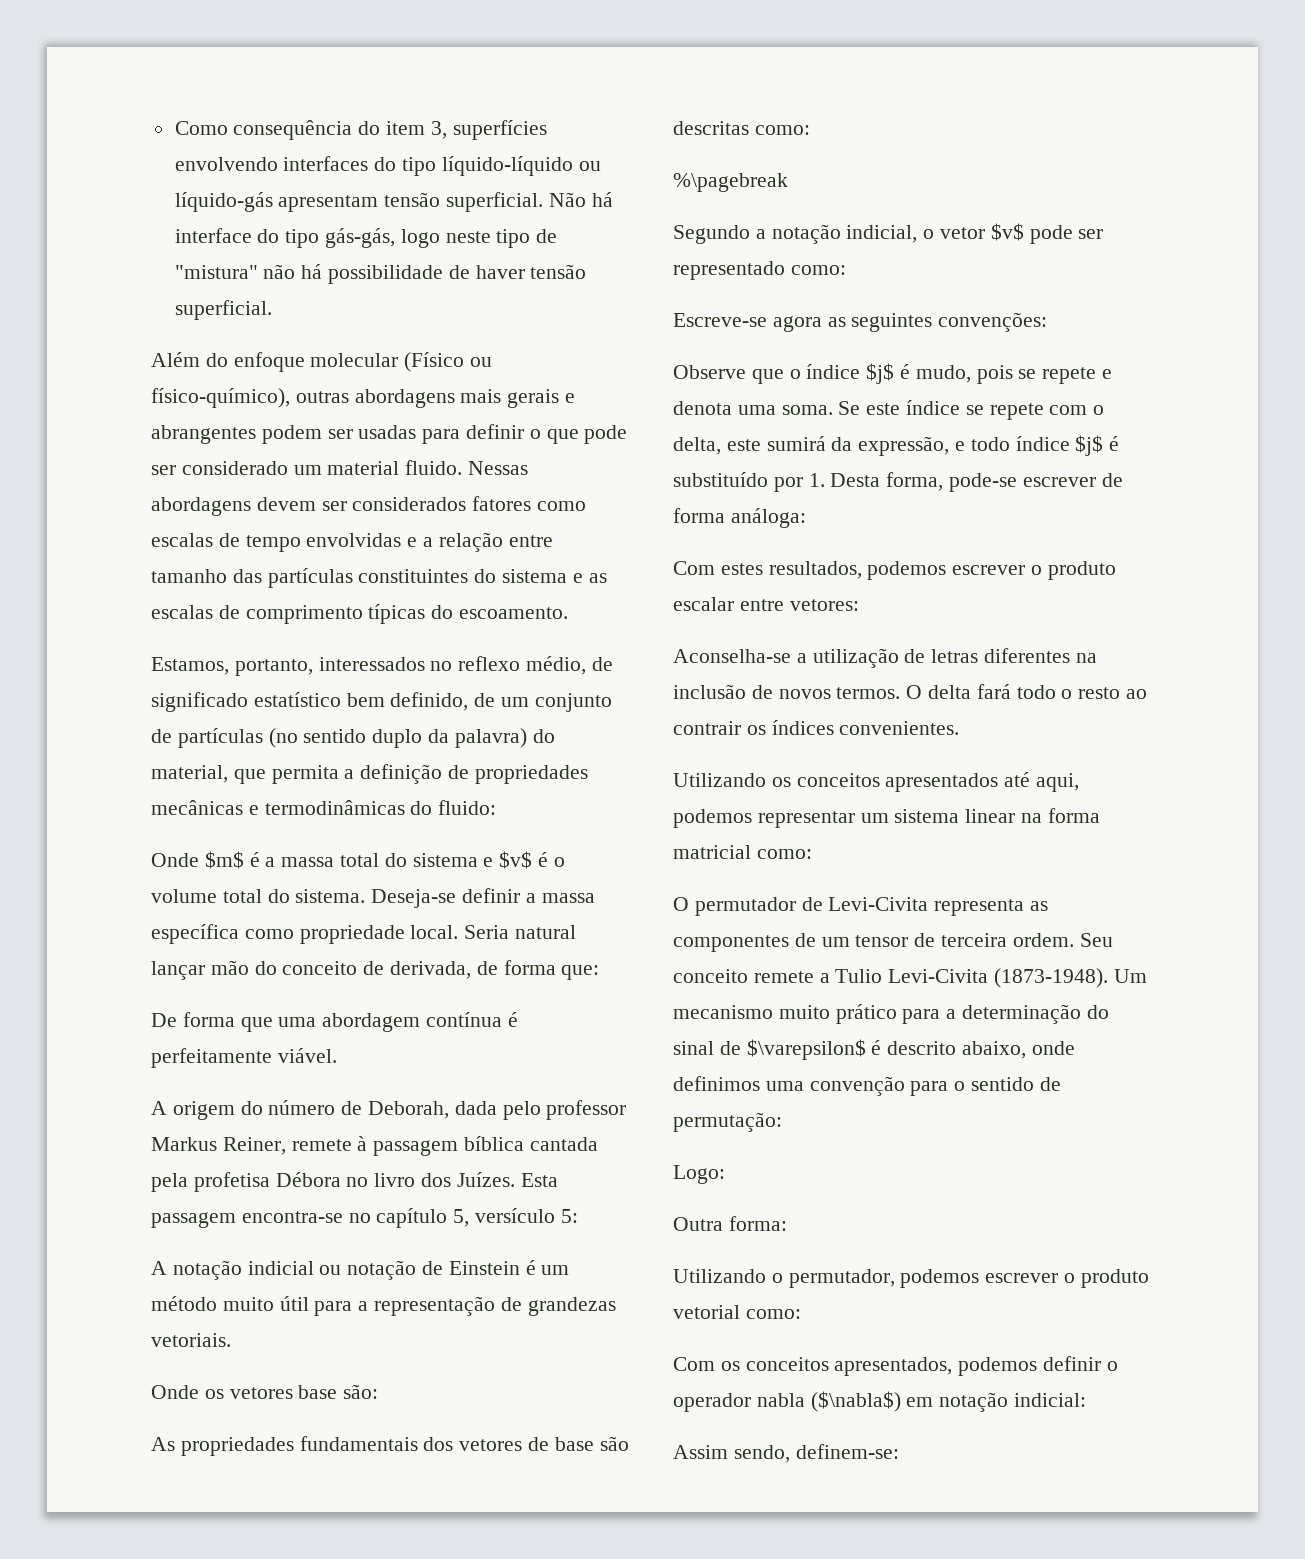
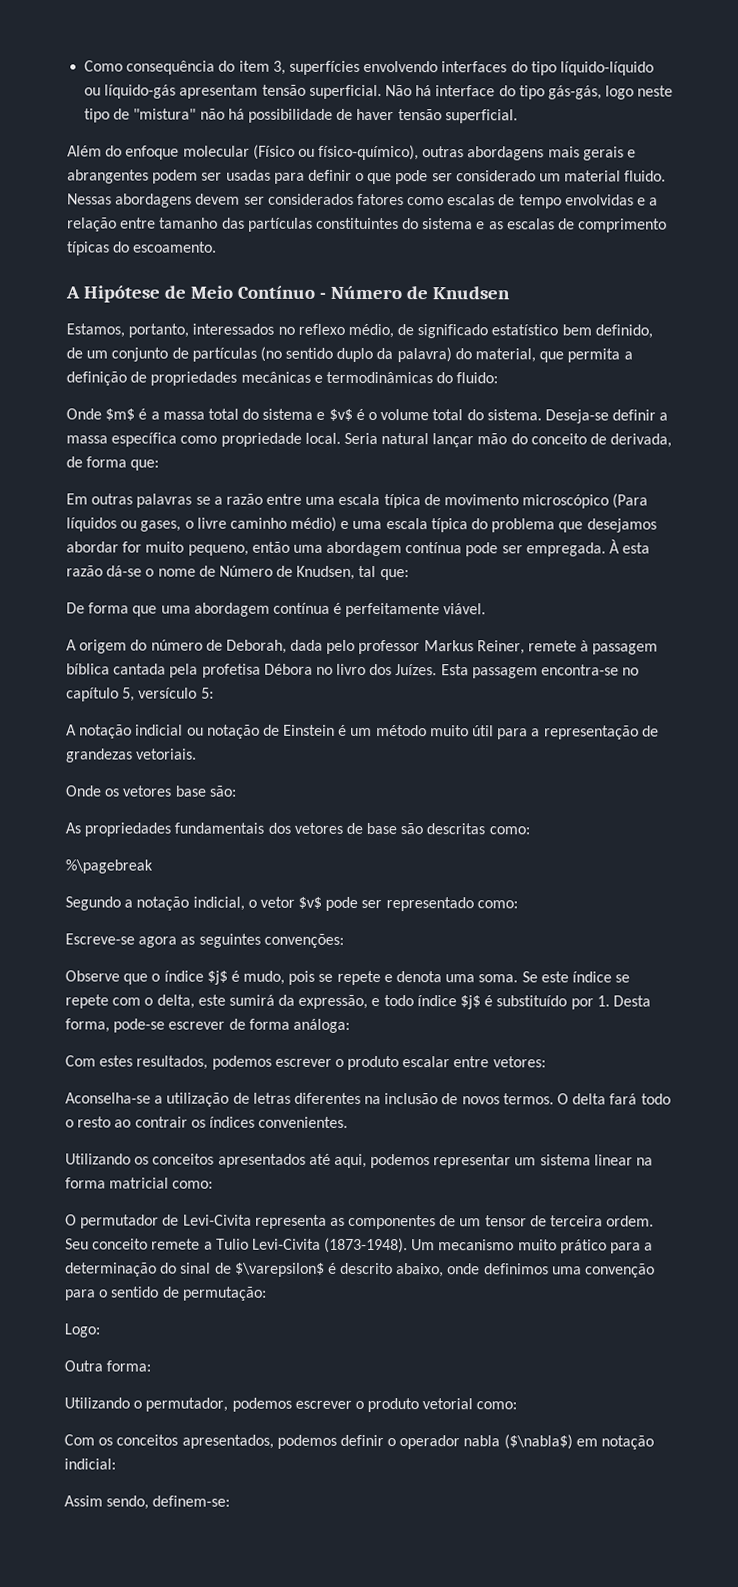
(569, 613) none -> [65,285,510,303] // A Hipótese de Meio Contínuo - Número de Knudsen
(600, 972) none -> [66,493,649,509] [66,516,657,533] [66,539,651,557] [66,565,409,581] // Em outras palavras se a razão entre uma escala típica de movimento microscópico (Para líquidos ou gases, o livre caminho médio) e uma escala típica do problema que desejamos abordar for muito pequeno, então uma abordagem contínua pode ser empregada. À esta razão dá-se o nome de Número de Knudsen, tal que:

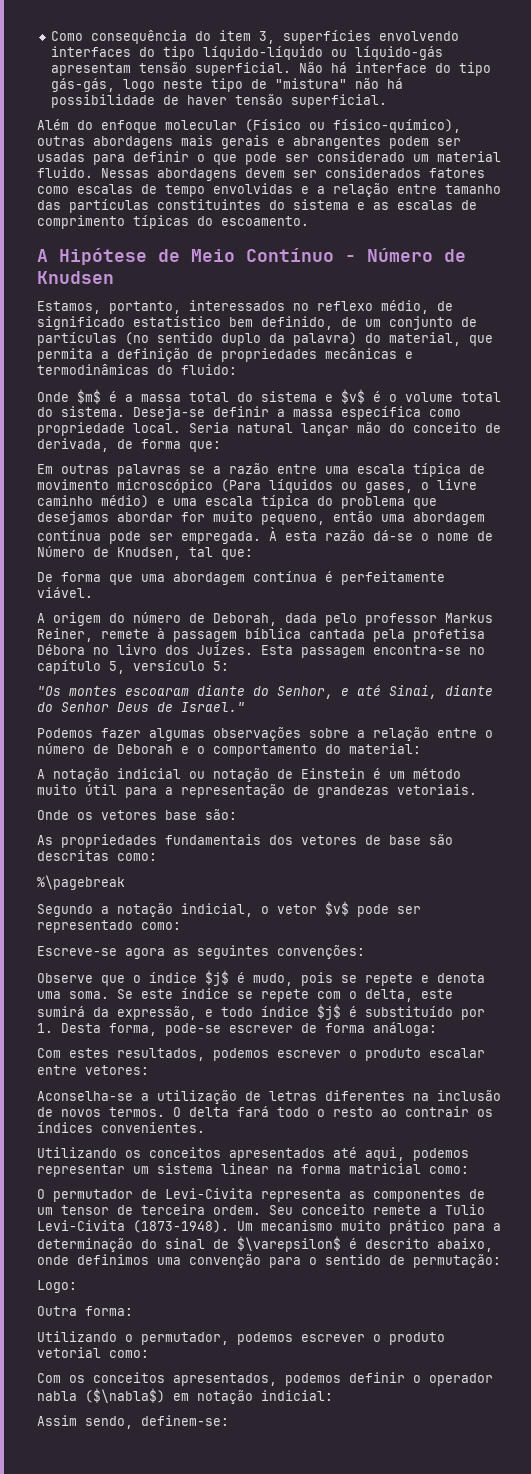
(214, 693) none -> [37,685,493,699] [37,702,245,712] [37,727,493,741] [37,743,421,757] // "Os montes escoaram diante do Senhor, e até Sinai, diante do Senhor Deus de Israel." // Podemos fazer algumas observações sobre a relação entre o número de Deborah e o comportamento do material:

